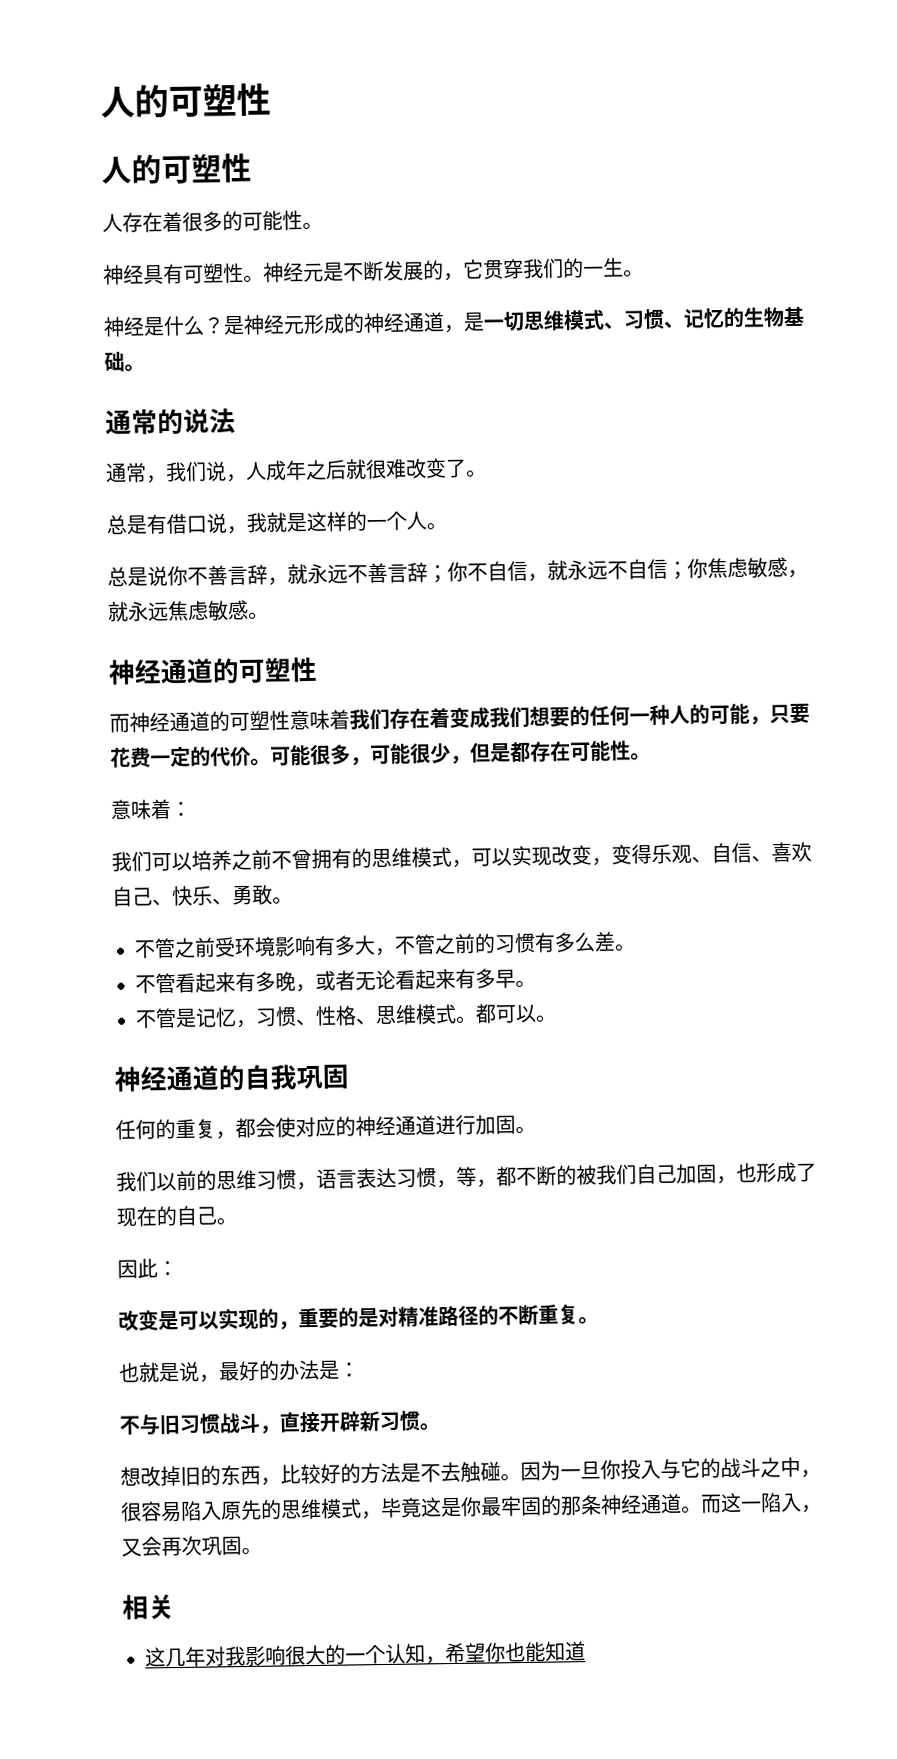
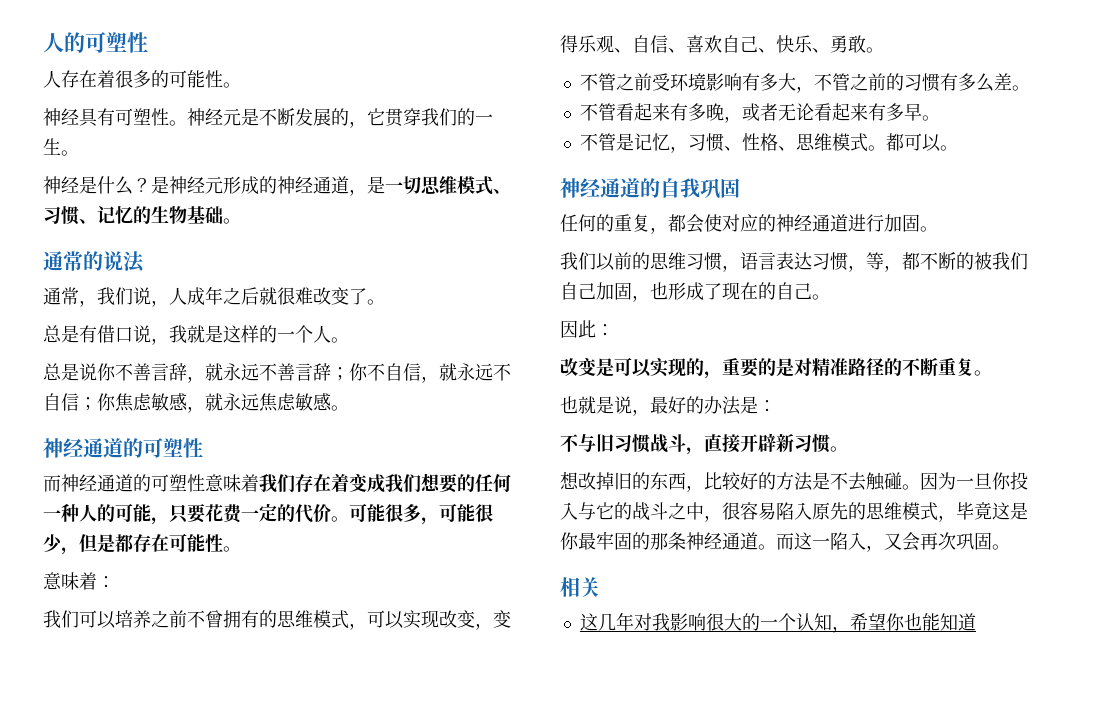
[100,82,271,119] [101,152,252,185] 人的可塑性 // 人的可塑性 -> [43,32,148,53] 人的可塑性

